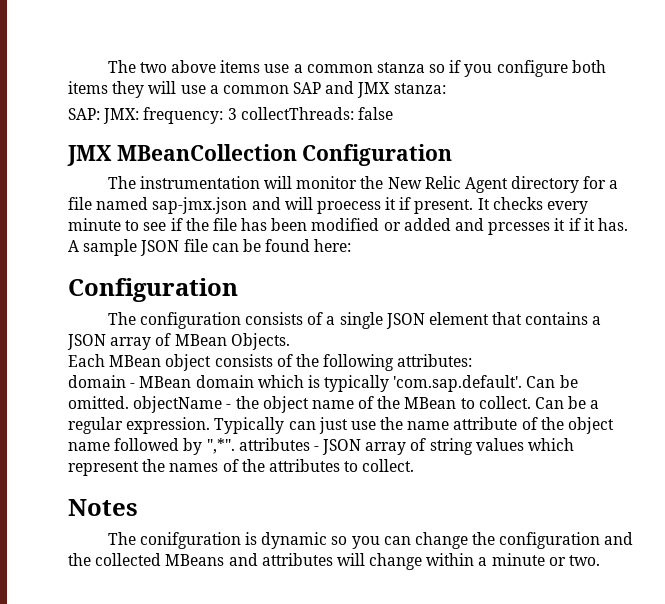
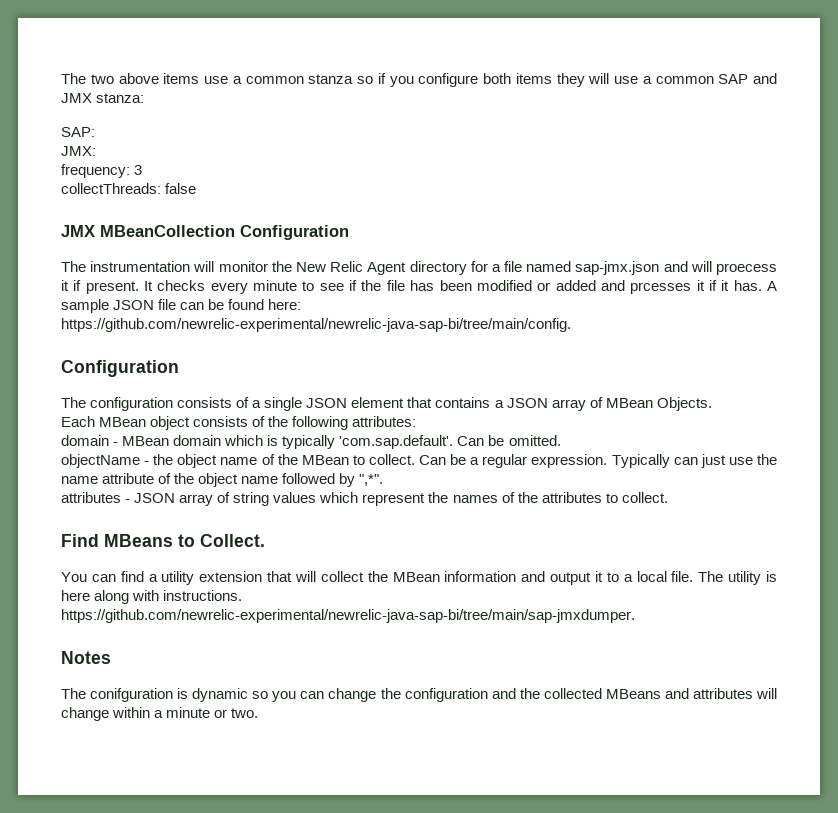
(100, 114) none -> (95, 132) //
(140, 116) none -> (96, 151) //
(237, 114) none -> (143, 170) //
(352, 245) none -> [61,318,571,332] https://github.com/newrelic-experimental/newrelic-java-sap-bi/tree/main/config.
(129, 402) none -> (561, 440) //
(235, 446) none -> (384, 480) //
(415, 465) none -> [61,534,265,547] [61,571,778,585] [61,590,243,604] [61,609,635,623] // Find MBeans to Collect. // You can find a utility extension that will collect the MBean information and output it to a local file. The utility is here along with instructions. https://github.com/newrelic-experimental/newrelic-java-sap-bi/tree/main/sap-jmxdumper.

